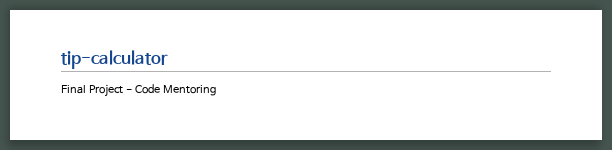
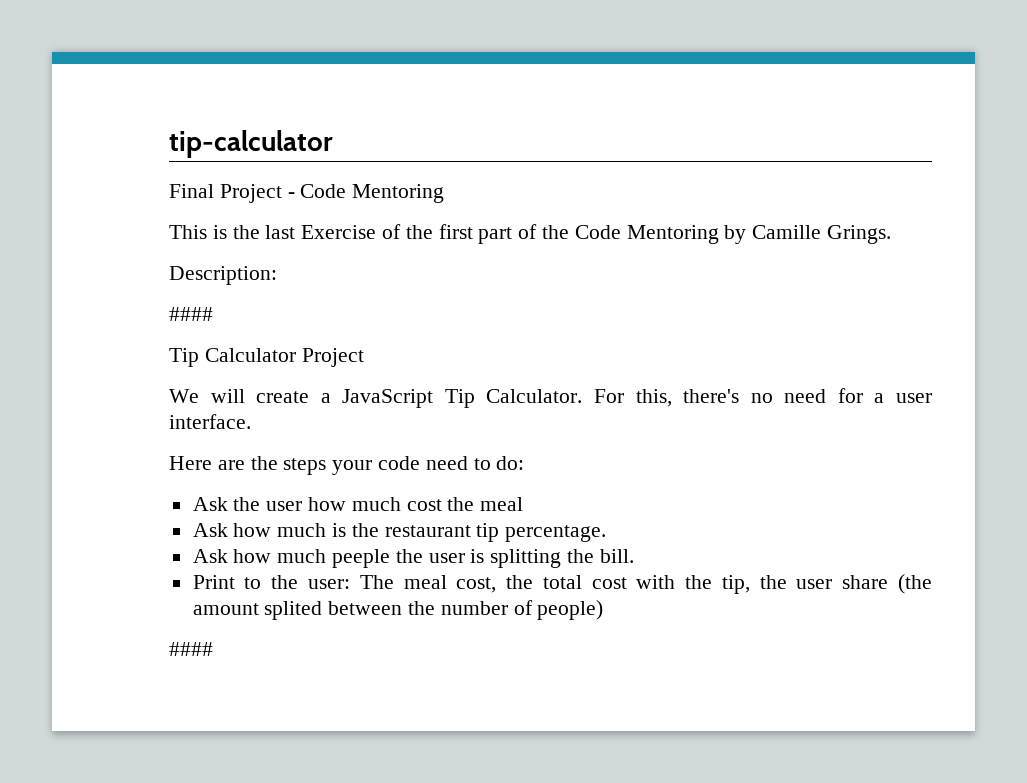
(216, 90) none -> [169,224,892,244] [169,266,277,285] [169,307,213,321] [169,348,364,367] [169,388,932,408] [169,414,251,429] [169,456,525,475] [192,497,524,511] [192,523,607,542] [192,549,634,568] [192,574,933,594] [192,600,604,620] [169,642,213,656] // This is the last Exercise of the first part of the Code Mentoring by Camille Grings. // Description: // #### // Tip Calculator Project // We will create a JavaScript Tip Calculator. For this, there's no need for a user interface. // Here are the steps your code need to do: // Ask the user how much cost the meal // Ask how much is the restaurant tip percentage. // Ask how much peeple the user is splitting the bill. // Print to the user: The meal cost, the total cost with the tip, the user share (the amount splited between the number of people) // ####

